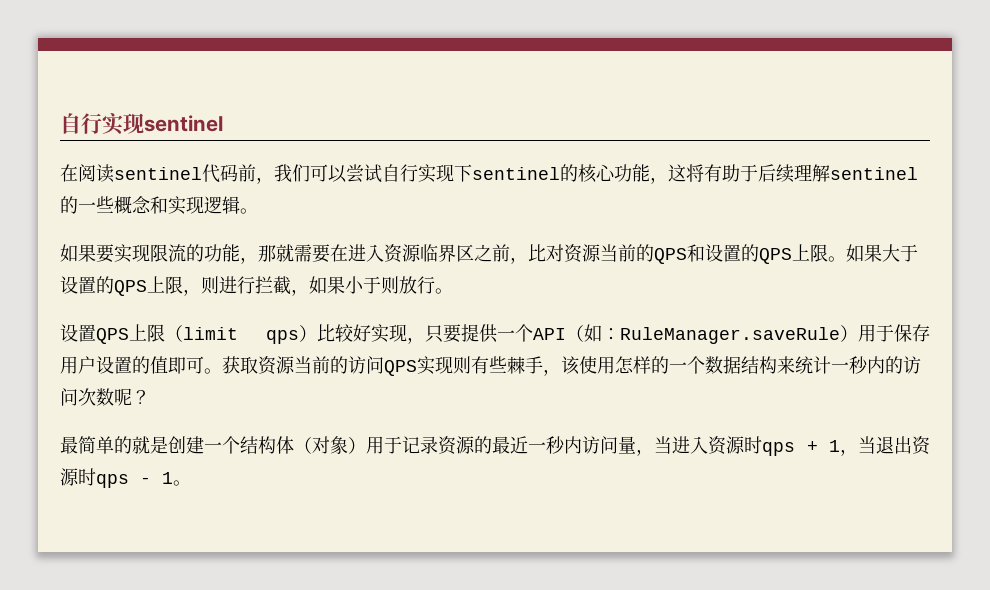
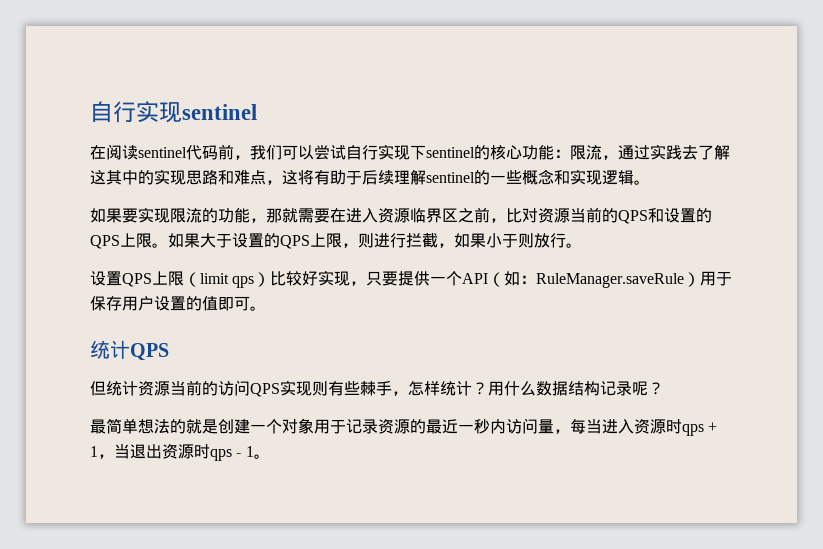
(650, 173) none -> [554,144,730,160] [90,169,266,185] ：限流，通过实践去了解这其中的实现思路和难点
[222,356,258,374] 获取 -> [90,340,169,361] [90,381,138,396] // 统计QPS // 但统计
[561,356,921,375] [60,388,114,406] 该使用怎样的一个数据结构来统计一秒内的访问次数 -> [408,381,632,396] 怎样统计？用什么数据结构记录
(114, 445) none -> [138,419,170,434] 想法
[240,436,366,454] 结构体（对象） -> [282,418,314,434] 对象
(654, 452) none -> [570,419,586,434] 每

